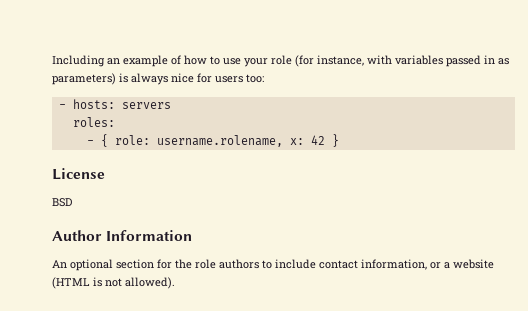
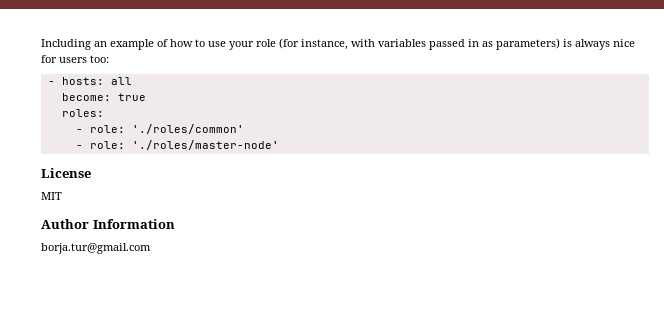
[121,102,171,109] servers -> [110,77,132,85] [61,93,146,101] all // become: true
[100,134,339,147] { role: username.rolename, x: 42 } -> [89,124,244,134] [75,140,279,150] role: './roles/common' // - role: './roles/master-node'
[52,198,72,207] BSD -> [41,192,62,200] MIT
[52,259,494,271] [52,277,175,289] An optional section for the role authors to include contact information, or a website (HTML is not allowed). -> [41,243,151,254] borja.tur@gmail.com

